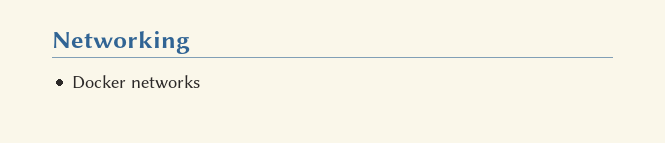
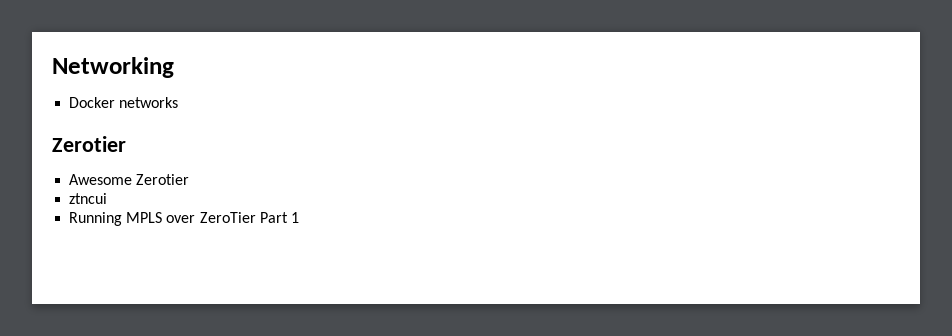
(201, 82) none -> [52,136,126,152] [69,174,190,185] [69,193,108,204] [69,212,299,226] // Zerotier // Awesome Zerotier // ztncui // Running MPLS over ZeroTier Part 1

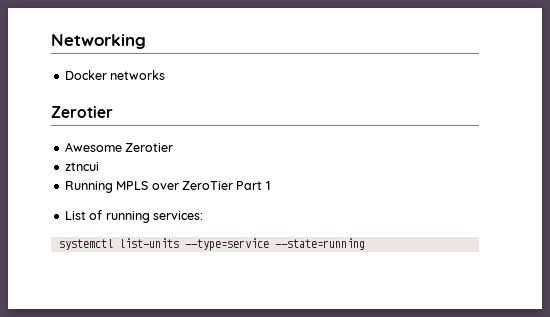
(299, 217) none -> [64,210,203,223] [58,238,365,251] // List of running services: // systemctl list-units --type=service --state=running

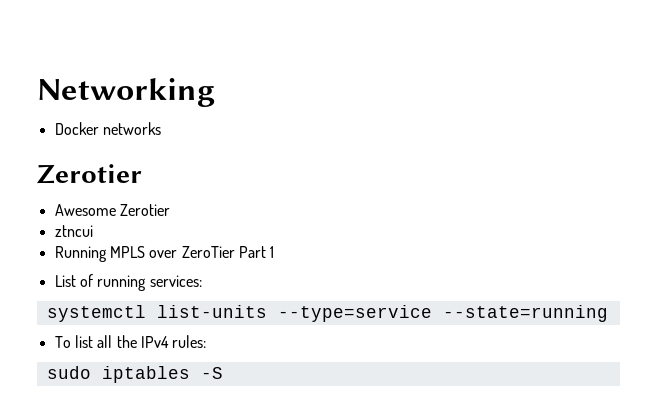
(365, 244) none -> [54,335,207,348] [46,366,223,383] // To list all the IPv4 rules: // sudo iptables -S

